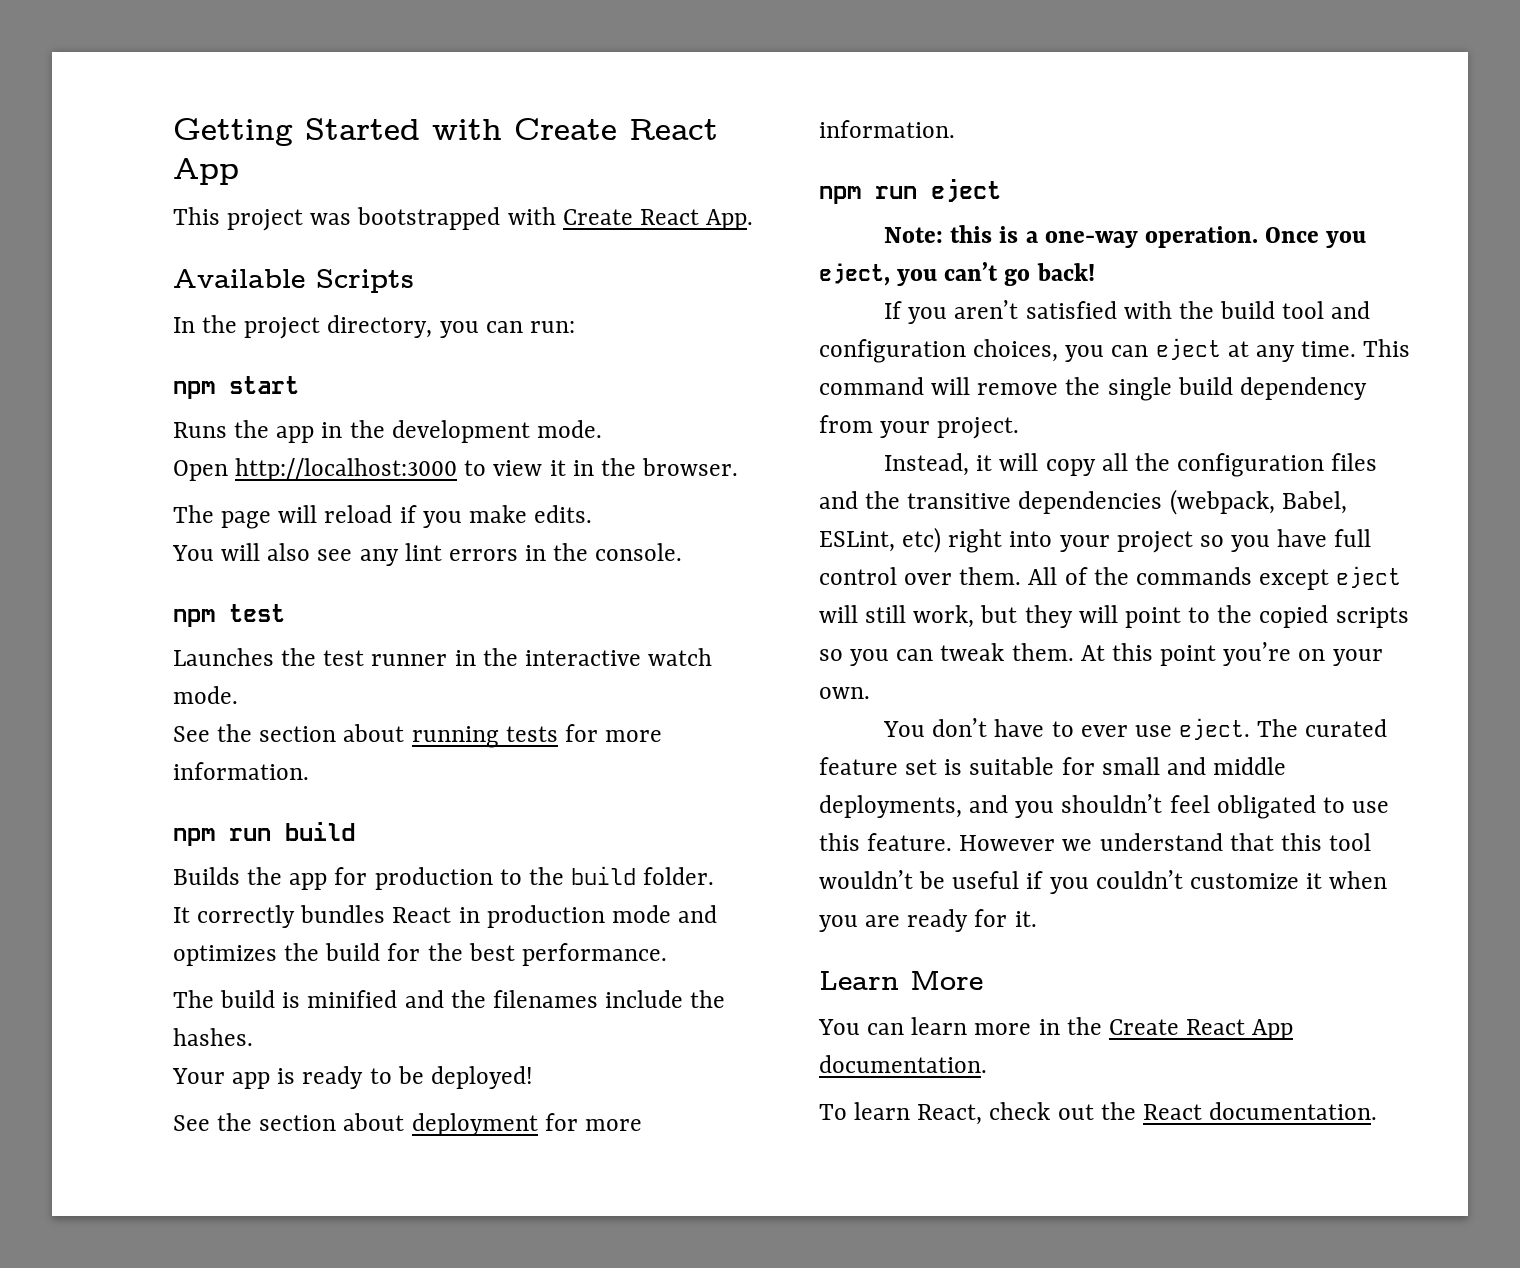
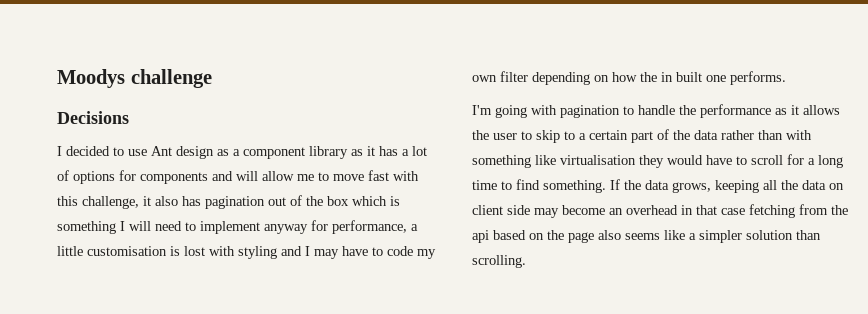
[173,118,718,146] [173,158,239,185] [173,207,754,231] [173,269,414,293] [173,315,575,339] [173,376,299,399] [173,420,602,443] [173,458,739,481] [173,505,593,529] [172,543,683,566] [173,604,285,627] [173,648,713,666] [173,686,238,704] [173,724,663,748] [173,762,309,780] [173,822,355,846] [173,866,715,890] [173,905,718,928] [173,943,667,966] [173,990,726,1008] [173,1028,253,1046] [172,1066,533,1089] [173,1113,642,1136] [819,120,955,138] [819,179,1001,204] [884,225,1367,248] [819,262,1095,286] [884,300,1371,324] [819,338,1411,363] [819,377,1367,401] [819,415,1020,439] [884,453,1378,477] [819,489,1347,515] [819,527,1372,553] [819,566,1402,590] [819,605,1409,628] [819,642,1383,666] [819,687,870,699] [883,718,1388,740] [819,757,1287,775] [819,794,1390,819] [819,833,1372,851] [819,870,1388,894] [819,909,1037,932] [819,970,983,990] [818,1017,1294,1040] [819,1055,987,1073] [819,1102,1378,1125] Getting Started with Create React App // This project was bootstrapped with Create React App. // Available Scripts // In the project directory, you can run: // npm start // Runs the app in the development mode. // Open http://localhost:3000 to view it in the browser. // The page will reload if you make edits. // You will also see any lint errors in the console. // npm test // Launches the test runner in the interactive watch mode. // See the section about running tests for more information. // npm run build // Builds the app for production to the build folder. // It correctly bundles React in production mode and optimizes the build for the best performance. // The build is minified and the filenames include the hashes. // Your app is ready to be deployed! // See the section about deployment for more information. // npm run eject // Note: this is a one-way operation. Once you eject, you can’t go back! // If you aren’t satisfied with the build tool and configuration choices, you can eject at any time. This command will remove the single build dependency from your project. // Instead, it will copy all the configuration files and the transitive dependencies (webpack, Babel, ESLint, etc) right into your project so you have full control over them. All of the commands except eject will still work, but they will point to the copied scripts so you can tweak them. At this point you’re on your own. // You don’t have to ever use eject. The curated feature set is suitable for small and middle deployments, and you shouldn’t feel obligated to use this feature. However we understand that this tool wouldn’t be useful if you couldn’t customize it when you are ready for it. // Learn More // You can learn more in the Create React App documentation. // To learn React, check out the React documentation. -> [57,69,212,88] [57,111,129,124] [57,146,427,159] [57,170,419,184] [57,195,400,209] [57,220,418,234] [57,246,436,259] [472,71,786,85] [472,104,840,118] [472,129,812,143] [472,154,843,168] [472,179,844,193] [472,204,848,218] [472,230,821,243] [472,255,526,268] Moodys challenge // Decisions // I decided to use Ant design as a component library as it has a lot of options for components and will allow me to move fast with this challenge, it also has pagination out of the box which is something I will need to implement anyway for performance, a little customisation is lost with styling and I may have to code my own filter depending on how the in built one performs. // I'm going with pagination to handle the performance as it allows the user to skip to a certain part of the data rather than with something like virtualisation they would have to scroll for a long time to find something. If the data grows, keeping all the data on client side may become an overhead in that case fetching from the api based on the page also seems like a simpler solution than scrolling.

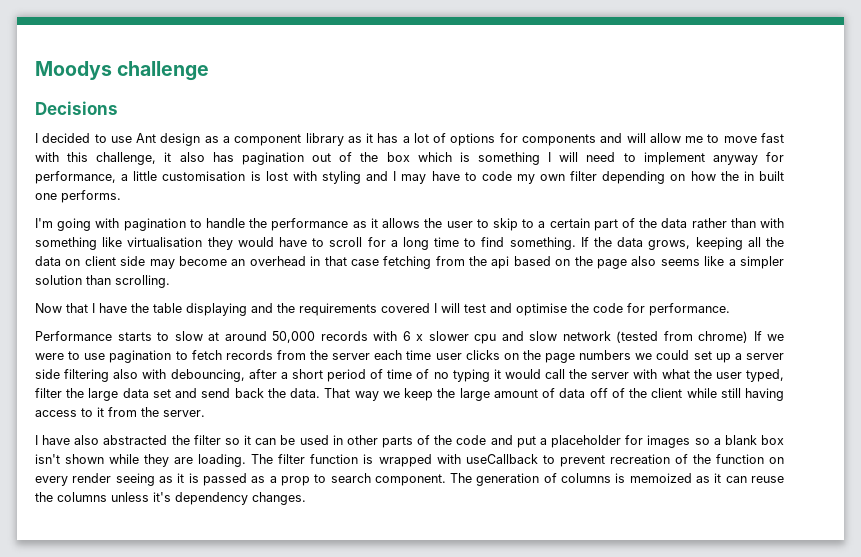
(526, 261) none -> [35,303,730,316] [35,331,784,344] [35,350,785,363] [35,369,785,382] [35,388,785,401] [35,407,205,417] [35,435,784,448] [35,454,784,467] [35,473,785,486] [35,492,306,505] // Now that I have the table displaying and the requirements covered I will test and optimise the code for performance. // Performance starts to slow at around 50,000 records with 6 x slower cpu and slow network (tested from chrome) If we were to use pagination to fetch records from the server each time user clicks on the page numbers we could set up a server side filtering also with debouncing, after a short period of time of no typing it would call the server with what the user typed, filter the large data set and send back the data. That way we keep the large amount of data off of the client while still having access to it from the server. // I have also abstracted the filter so it can be used in other parts of the code and put a placeholder for images so a blank box isn't shown while they are loading. The filter function is wrapped with useCallback to prevent recreation of the function on every render seeing as it is passed as a prop to search component. The generation of columns is memoized as it can reuse the columns unless it's dependency changes.

